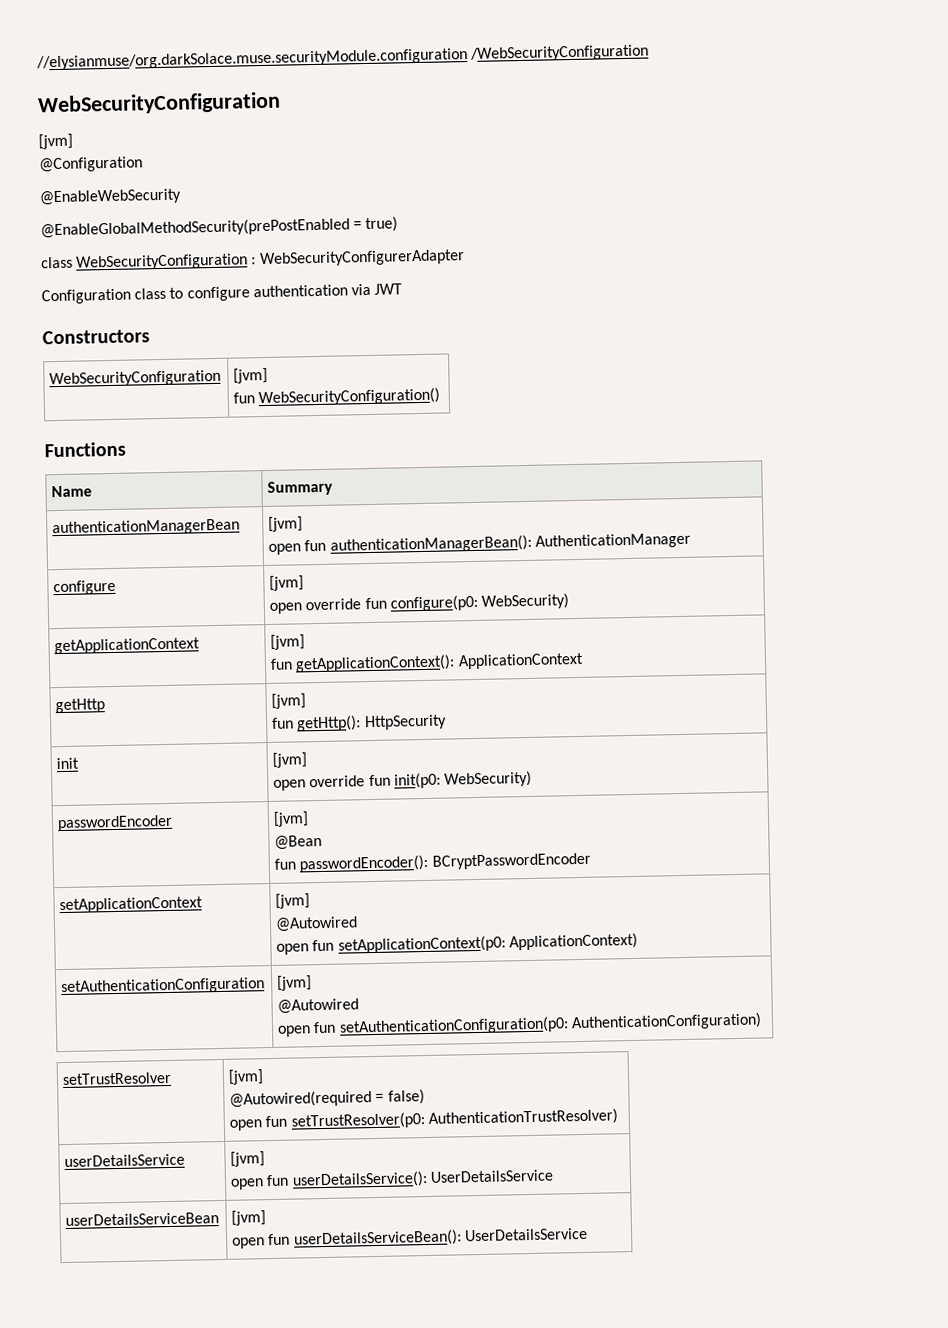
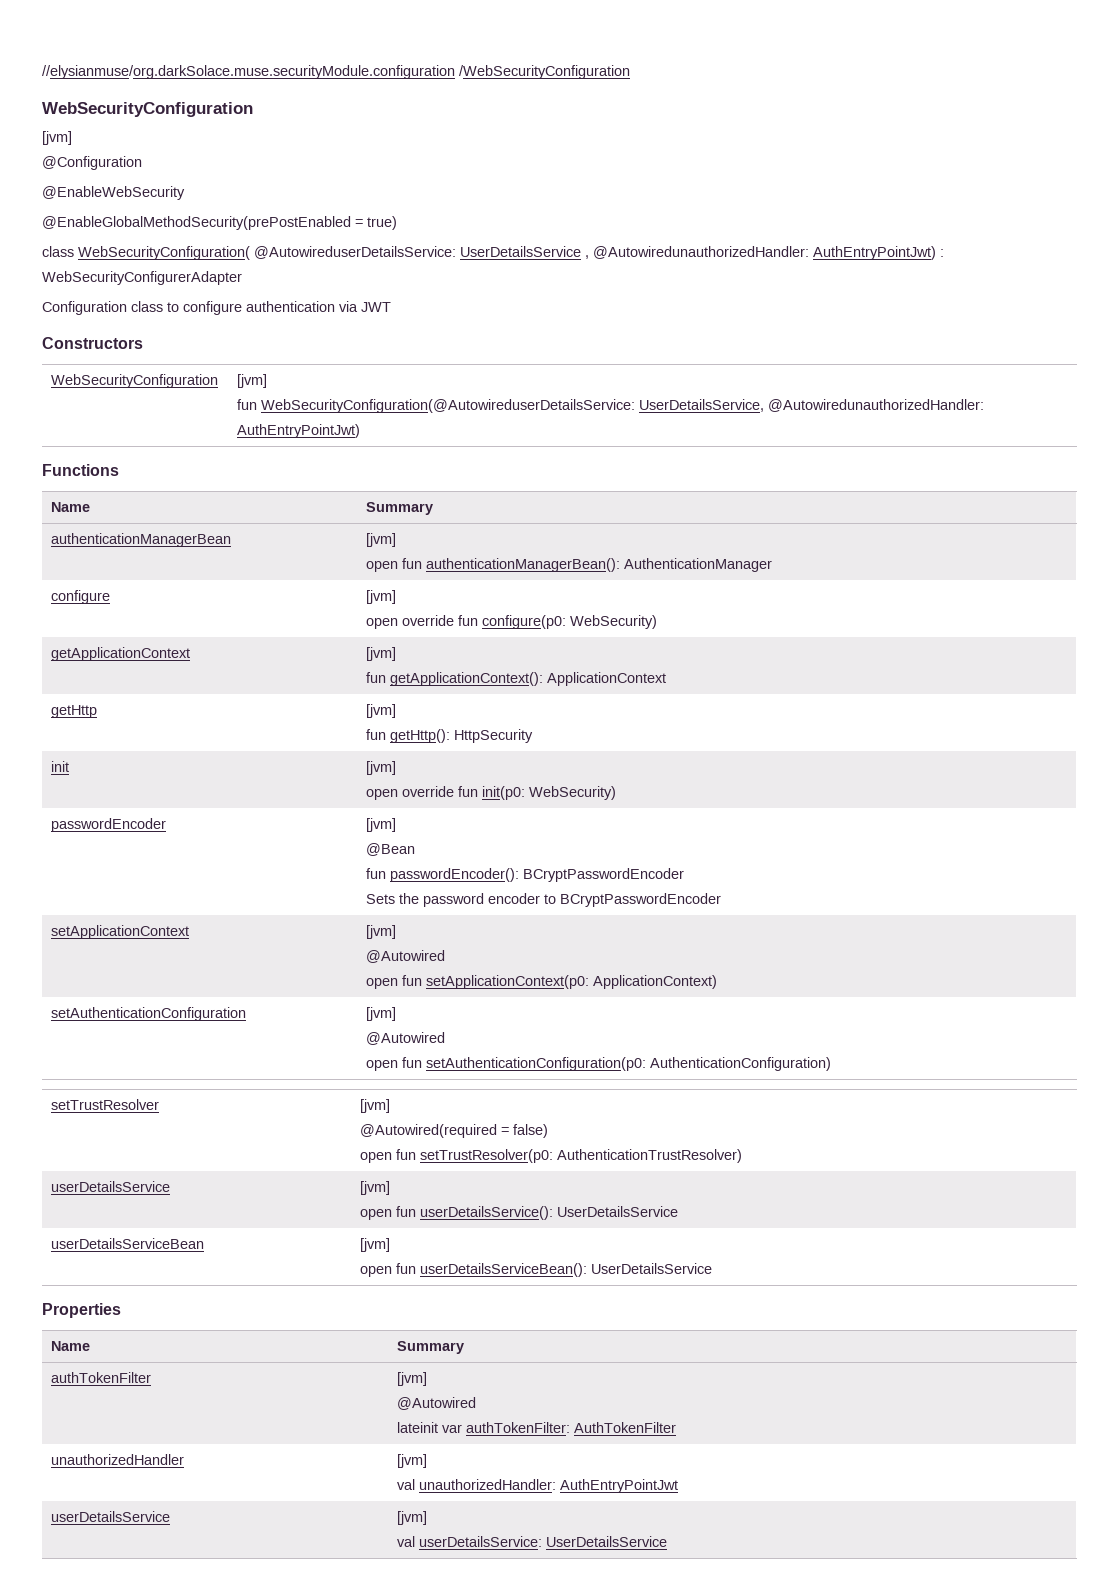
[76,253,249,271] WebSecurityConfiguration -> [78,246,936,260] WebSecurityConfiguration( @AutowireduserDetailsService: UserDetailsService , @AutowiredunauthorizedHandler: AuthEntryPointJwt)
[258,387,441,407] WebSecurityConfiguration() -> [261,399,985,413] [237,424,361,438] WebSecurityConfiguration(@AutowireduserDetailsService: UserDetailsService, @AutowiredunauthorizedHandler: AuthEntryPointJwt)
(591, 861) none -> [366,893,722,907] // Sets the password encoder to BCryptPasswordEncoder
(588, 1234) none -> [42,1303,121,1318] [51,1341,91,1351] [397,1341,465,1354] [51,1372,152,1383] [397,1372,428,1386] [397,1397,477,1410] [397,1422,677,1433] [51,1454,185,1465] [397,1454,428,1468] [397,1479,679,1493] [51,1511,171,1522] [397,1511,428,1525] [397,1536,668,1547] // Properties // Name | Summary // authTokenFilter | [jvm] // @Autowired // lateinit var authTokenFilter: AuthTokenFilter // unauthorizedHandler | [jvm] // val unauthorizedHandler: AuthEntryPointJwt // userDetailsService | [jvm] // val userDetailsService: UserDetailsService

